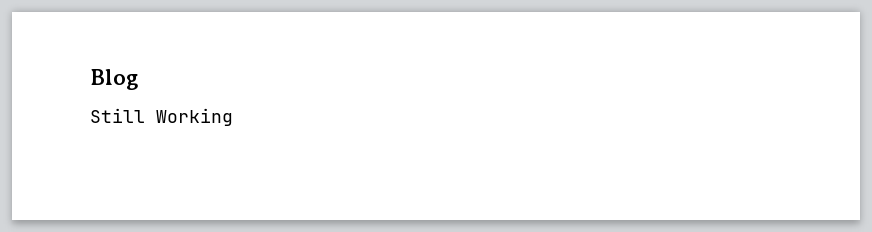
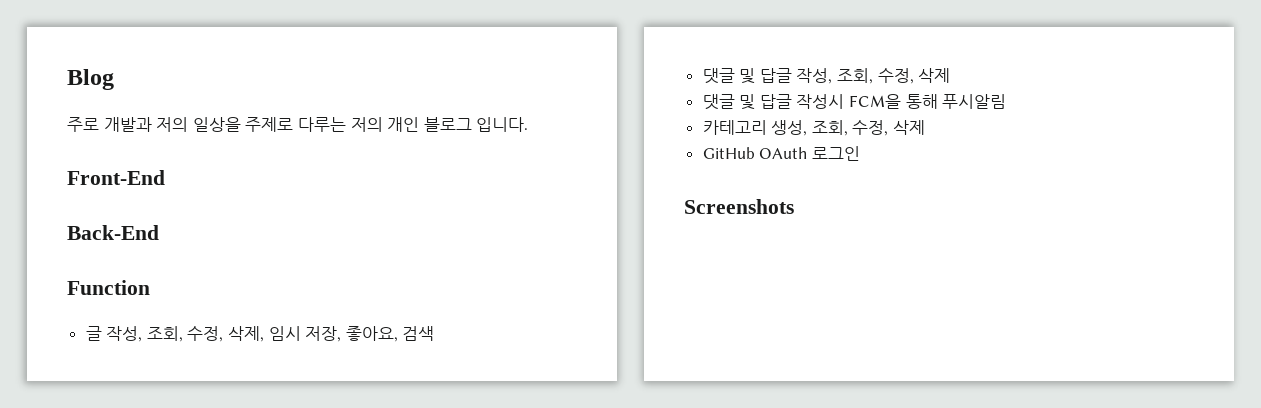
[90,108,233,126] Still Working -> [67,117,529,132] [67,170,165,185] [67,225,159,240] [67,280,150,295] [85,326,435,342] [702,68,951,84] [702,94,1007,110] [702,120,926,136] [702,146,860,161] [684,199,794,214] 주로 개발과 저의 일상을 주제로 다루는 저의 개인 블로그 입니다. // Front-End // Back-End // Function // 글 작성, 조회, 수정, 삭제, 임시 저장, 좋아요, 검색 // 댓글 및 답글 작성, 조회, 수정, 삭제 // 댓글 및 답글 작성시 FCM을 통해 푸시알림 // 카테고리 생성, 조회, 수정, 삭제 // GitHub OAuth 로그인 // Screenshots

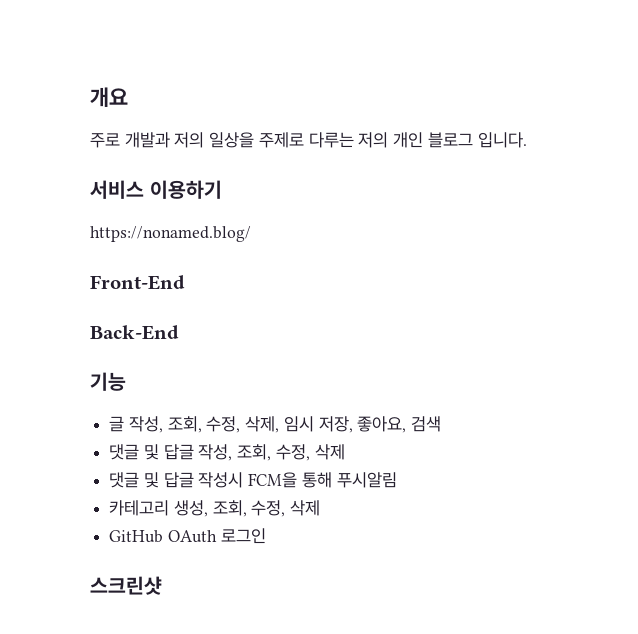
[67,69,114,90] Blog -> [90,87,128,107] 개요
(529, 124) none -> [90,180,222,199] [90,226,251,242] // 서비스 이용하기 // https://nonamed.blog/
[67,280,150,295] Function -> [90,372,126,391] 기능
[684,199,794,214] Screenshots -> [90,576,162,595] 스크린샷

